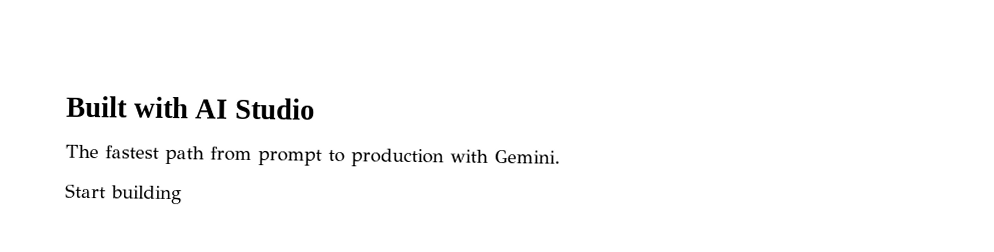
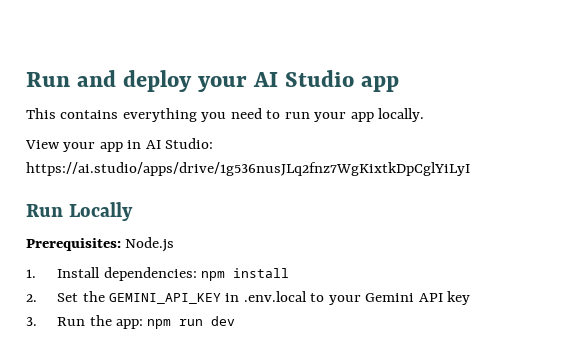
[66,95,316,120] [65,144,560,168] [65,183,182,205] Built with AI Studio // The fastest path from prompt to production with Gemini. // Start building -> [26,70,400,92] [26,108,425,122] [25,138,214,152] [26,162,470,176] [26,202,133,221] [26,237,175,252] [26,267,290,281] [26,291,471,305] [26,315,236,329] Run and deploy your AI Studio app // This contains everything you need to run your app locally. // View your app in AI Studio: https://ai.studio/apps/drive/1g536nusJLq2fnz7WgKixtkDpCglYiLyI // Run Locally // Prerequisites: Node.js // 1. Install dependencies: npm install // 2. Set the GEMINI_API_KEY in .env.local to your Gemini API key // 3. Run the app: npm run dev

